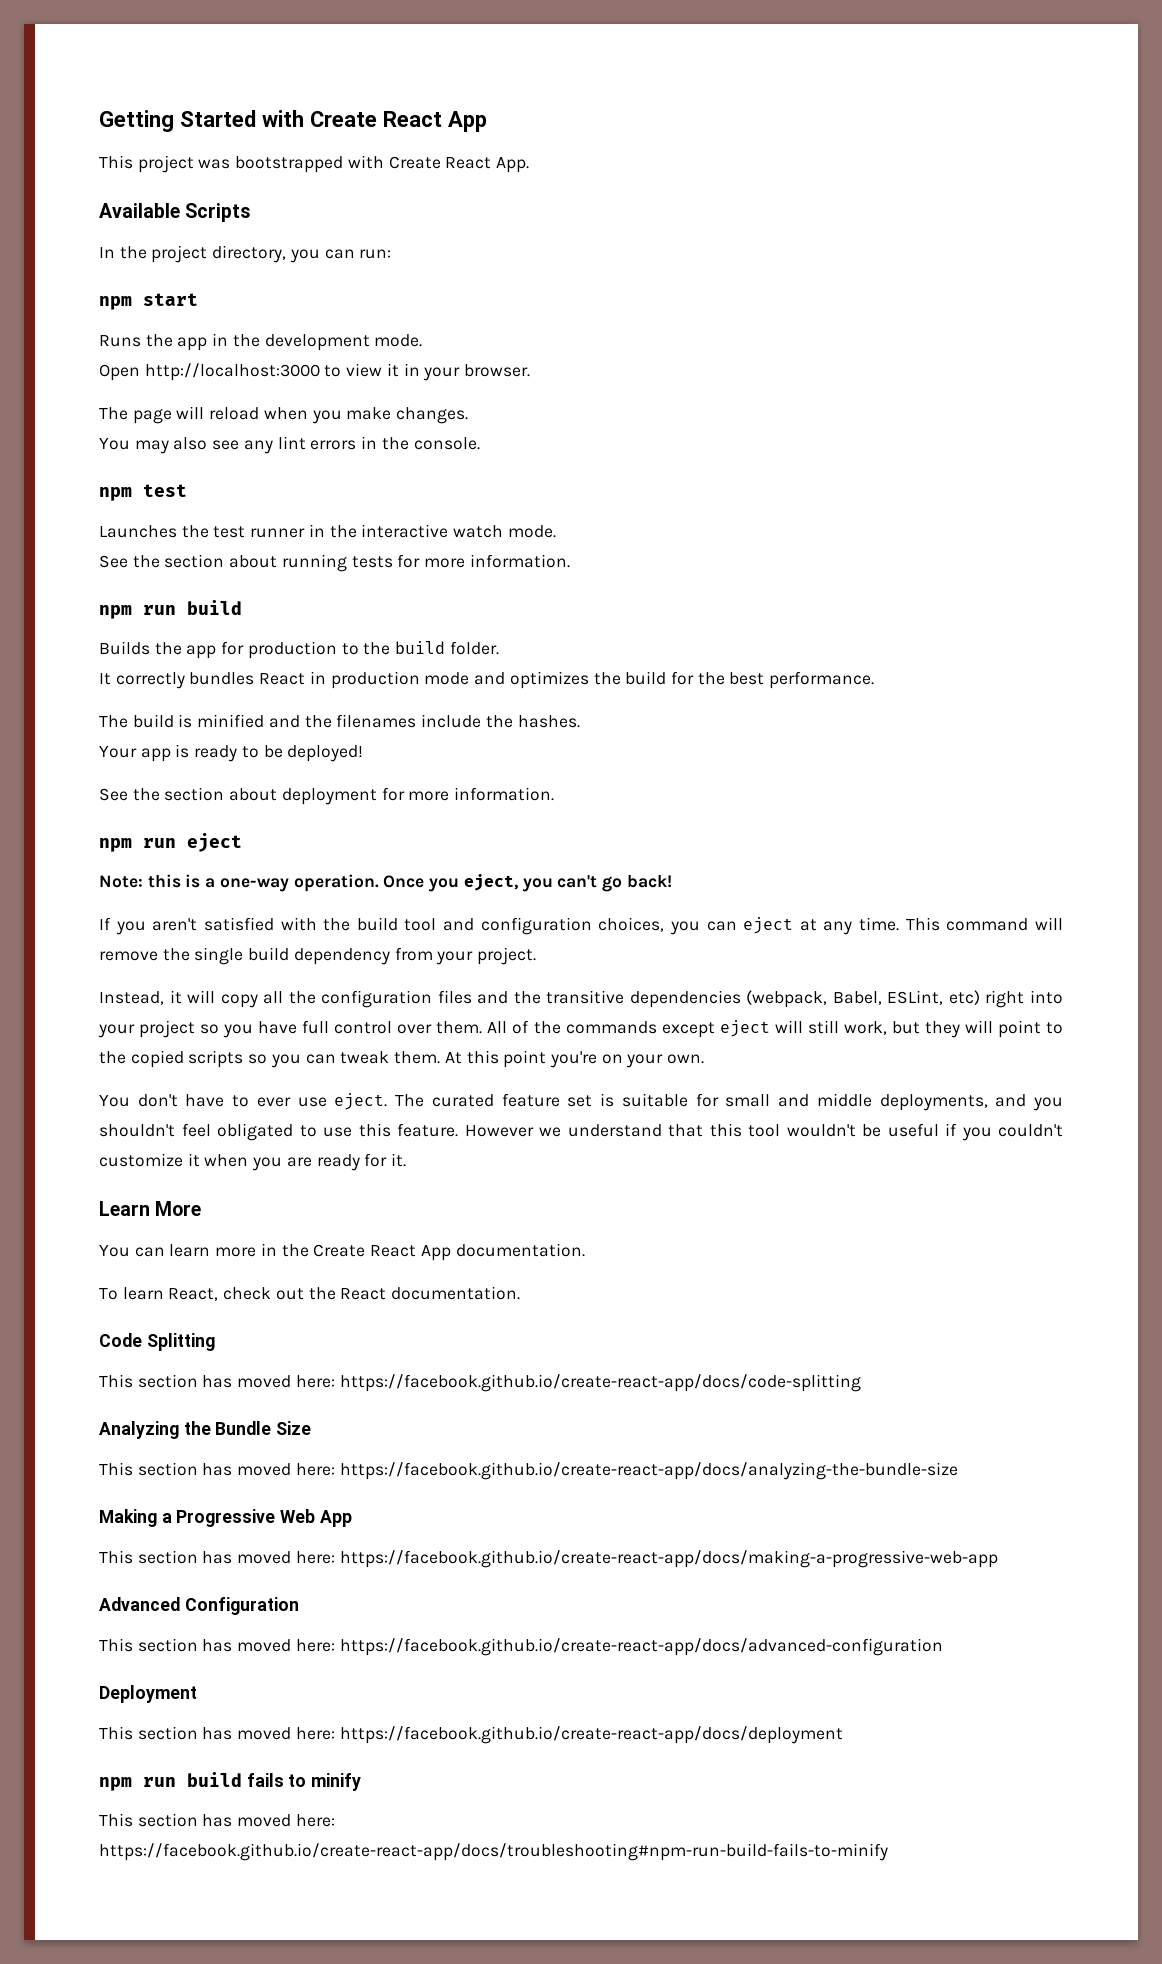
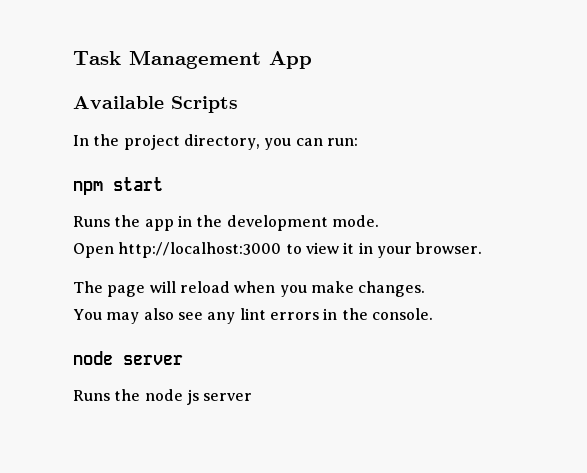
[99,110,487,132] [99,155,530,173] Getting Started with Create React App // This project was bootstrapped with Create React App. -> [73,50,312,69] Task Management App
[99,484,187,501] [99,524,556,538] [99,554,570,572] [99,600,242,619] [99,641,499,659] [99,671,875,689] [99,714,580,728] [99,744,364,762] [99,787,555,805] [99,833,242,852] [99,874,672,892] [99,917,1064,935] [99,947,537,965] [99,990,1063,1008] [98,1020,1063,1038] [99,1050,705,1068] [99,1093,1063,1111] [99,1123,1063,1141] [99,1153,407,1171] [99,1201,202,1216] [99,1243,585,1261] [99,1286,521,1301] [99,1333,215,1351] [99,1374,861,1392] [99,1421,312,1439] [99,1462,958,1480] [99,1509,352,1527] [99,1550,998,1568] [99,1597,299,1615] [99,1638,943,1656] [99,1685,197,1703] [99,1726,843,1744] [99,1772,362,1791] [99,1813,335,1827] [99,1843,888,1861] npm test // Launches the test runner in the interactive watch mode. // See the section about running tests for more information. // npm run build // Builds the app for production to the build folder. // It correctly bundles React in production mode and optimizes the build for the best performance. // The build is minified and the filenames include the hashes. // Your app is ready to be deployed! // See the section about deployment for more information. // npm run eject // Note: this is a one-way operation. Once you eject, you can't go back! // If you aren't satisfied with the build tool and configuration choices, you can eject at any time. This command will remove the single build dependency from your project. // Instead, it will copy all the configuration files and the transitive dependencies (webpack, Babel, ESLint, etc) right into your project so you have full control over them. All of the commands except eject will still work, but they will point to the copied scripts so you can tweak them. At this point you're on your own. // You don't have to ever use eject. The curated feature set is suitable for small and middle deployments, and you shouldn't feel obligated to use this feature. However we understand that this tool wouldn't be useful if you couldn't customize it when you are ready for it. // Learn More // You can learn more in the Create React App documentation. // To learn React, check out the React documentation. // Code Splitting // This section has moved here: https://facebook.github.io/create-react-app/docs/code-splitting // Analyzing the Bundle Size // This section has moved here: https://facebook.github.io/create-react-app/docs/analyzing-the-bundle-size // Making a Progressive Web App // This section has moved here: https://facebook.github.io/create-react-app/docs/making-a-progressive-web-app // Advanced Configuration // This section has moved here: https://facebook.github.io/create-react-app/docs/advanced-configuration // Deployment // This section has moved here: https://facebook.github.io/create-react-app/docs/deployment // npm run build fails to minify // This section has moved here: https://facebook.github.io/create-react-app/docs/troubleshooting#npm-run-build-fails-to-minify -> [73,351,183,365] [73,389,253,405] node server // Runs the node js server

